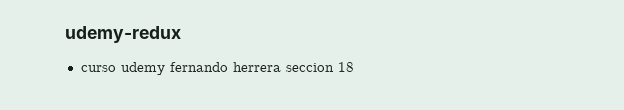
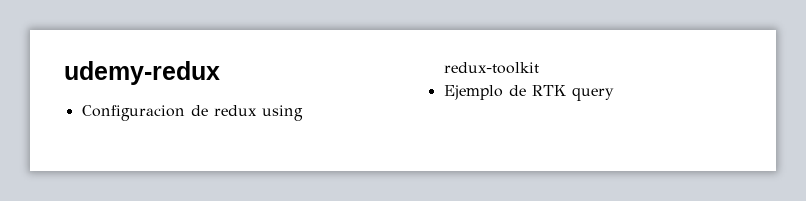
[80,62,354,75] curso udemy fernando herrera seccion 18 -> [81,105,303,121] [443,62,539,74] [443,85,614,101] Configuracion de redux using redux-toolkit // Ejemplo de RTK query

